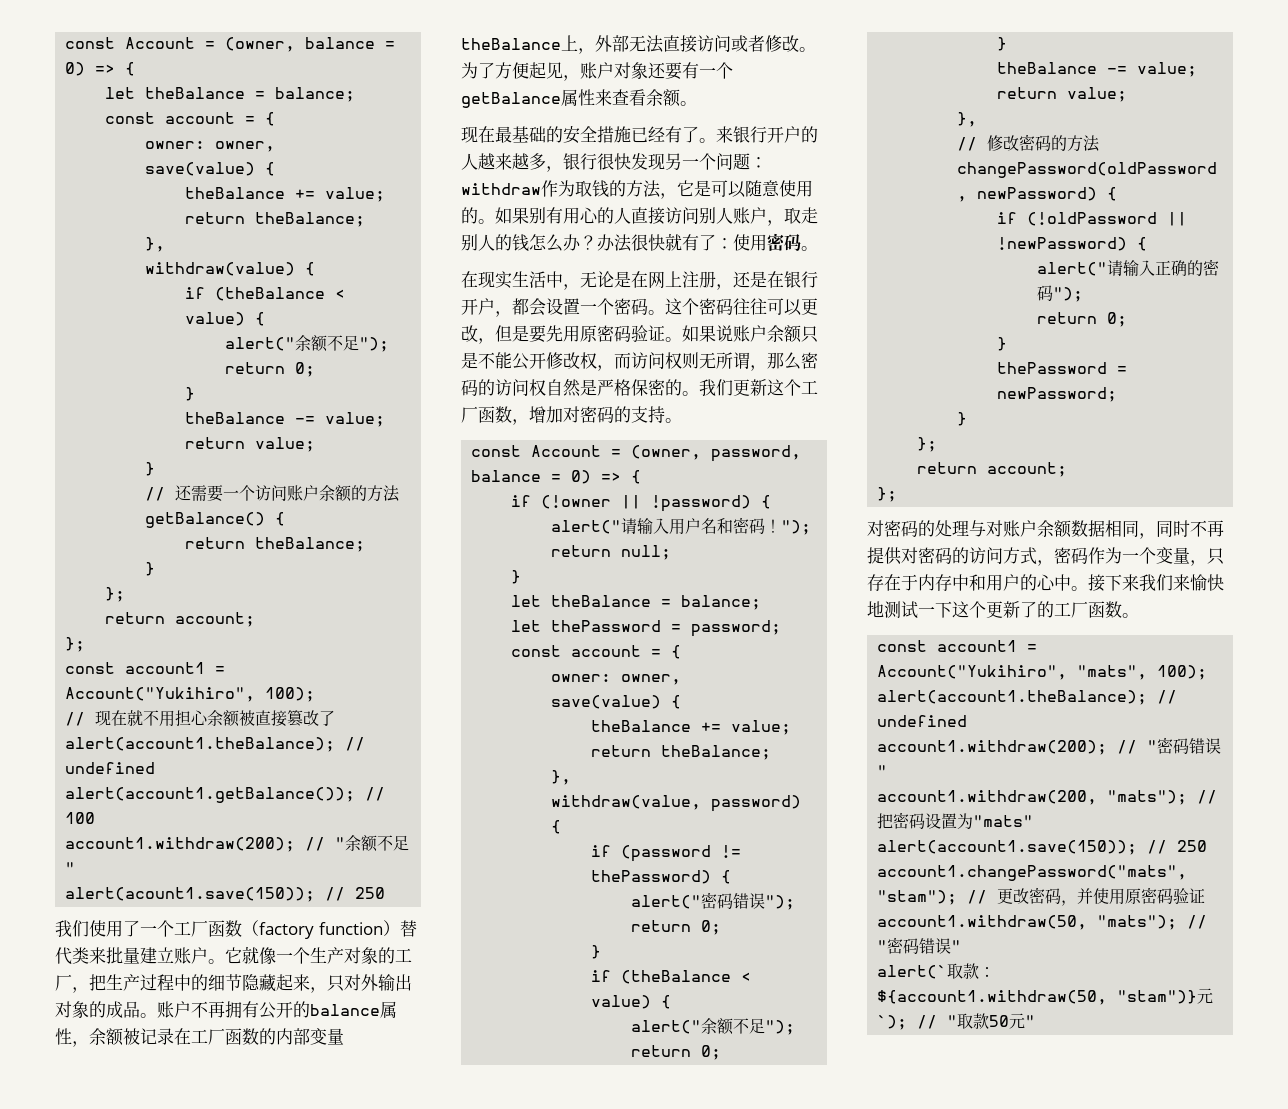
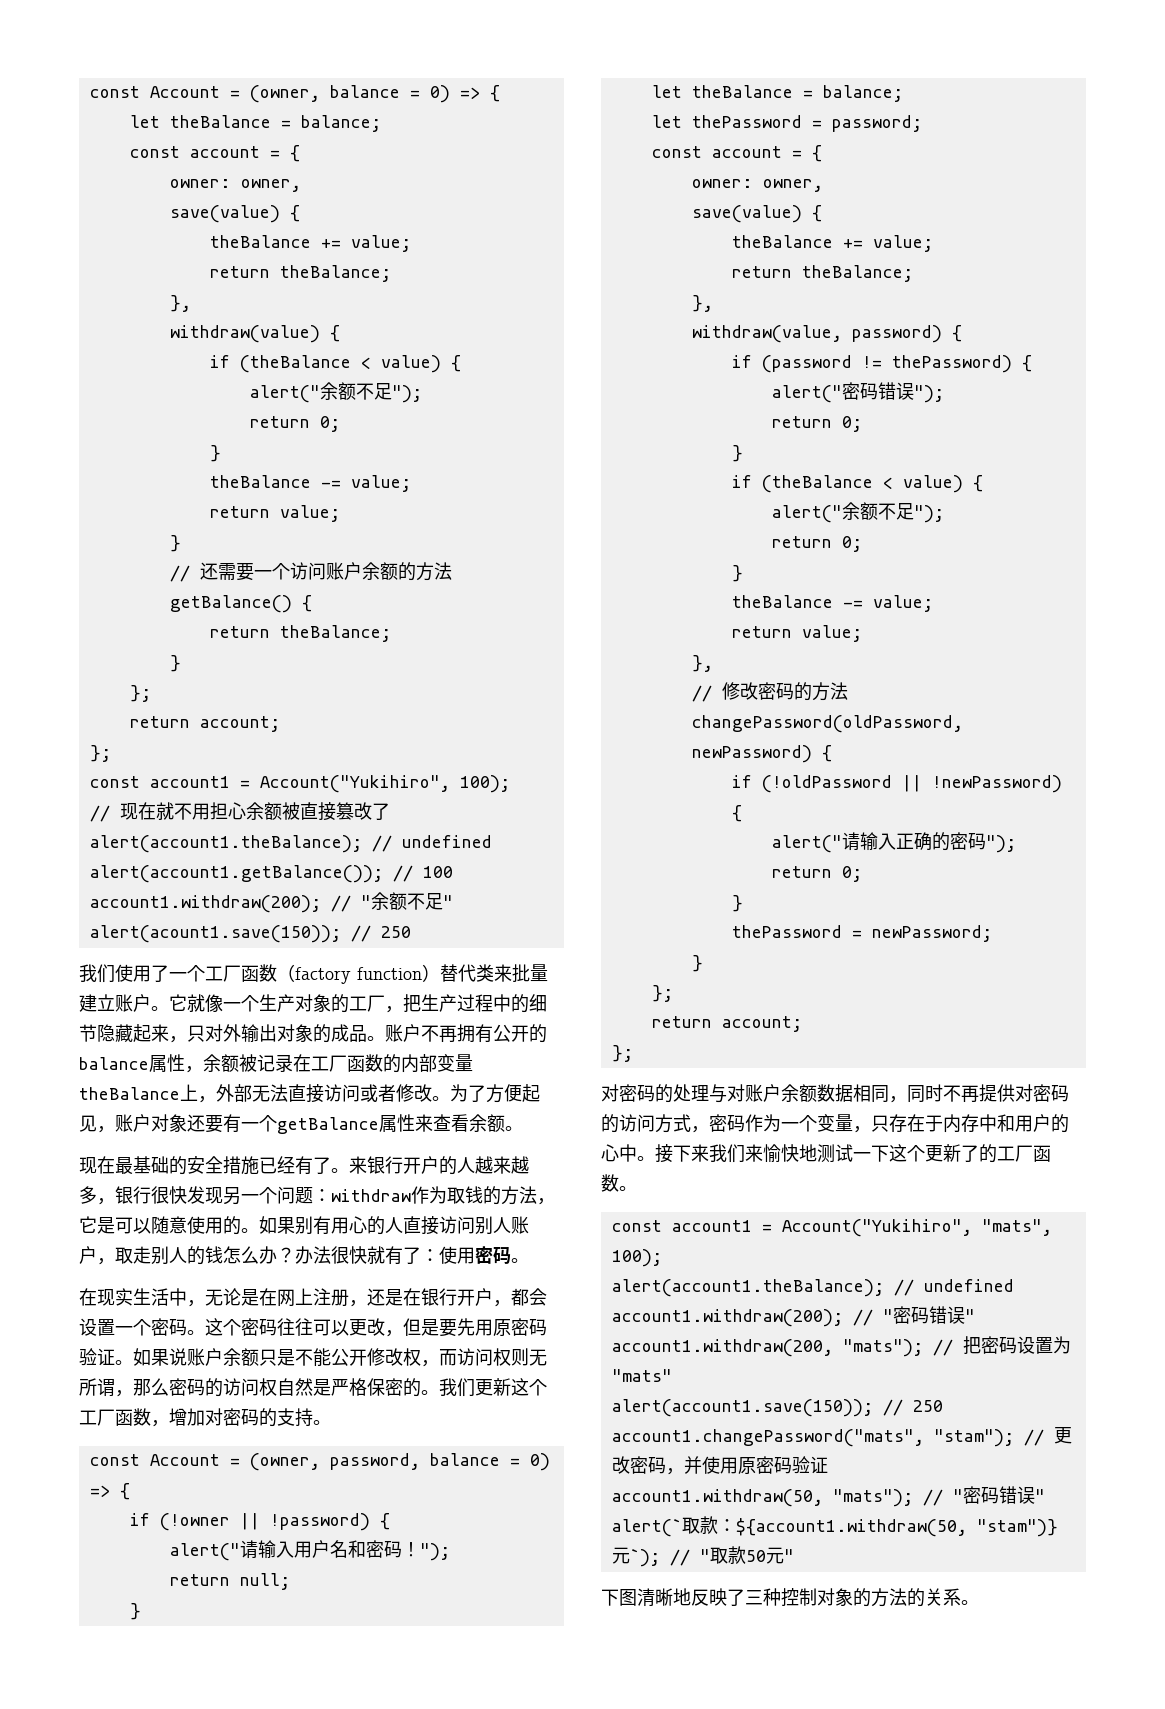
(1036, 1021) none -> [601,1588,979,1607] // 下图清晰地反映了三种控制对象的方法的关系。

